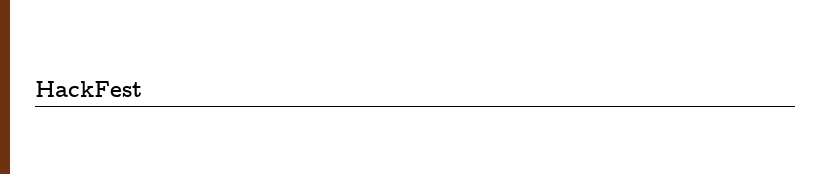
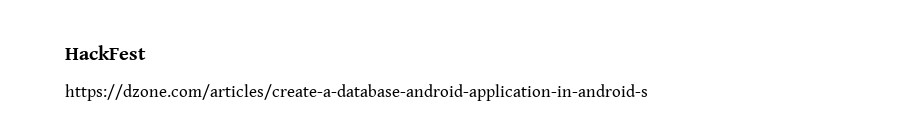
(142, 89) none -> [65,84,648,101] // https://dzone.com/articles/create-a-database-android-application-in-android-s

